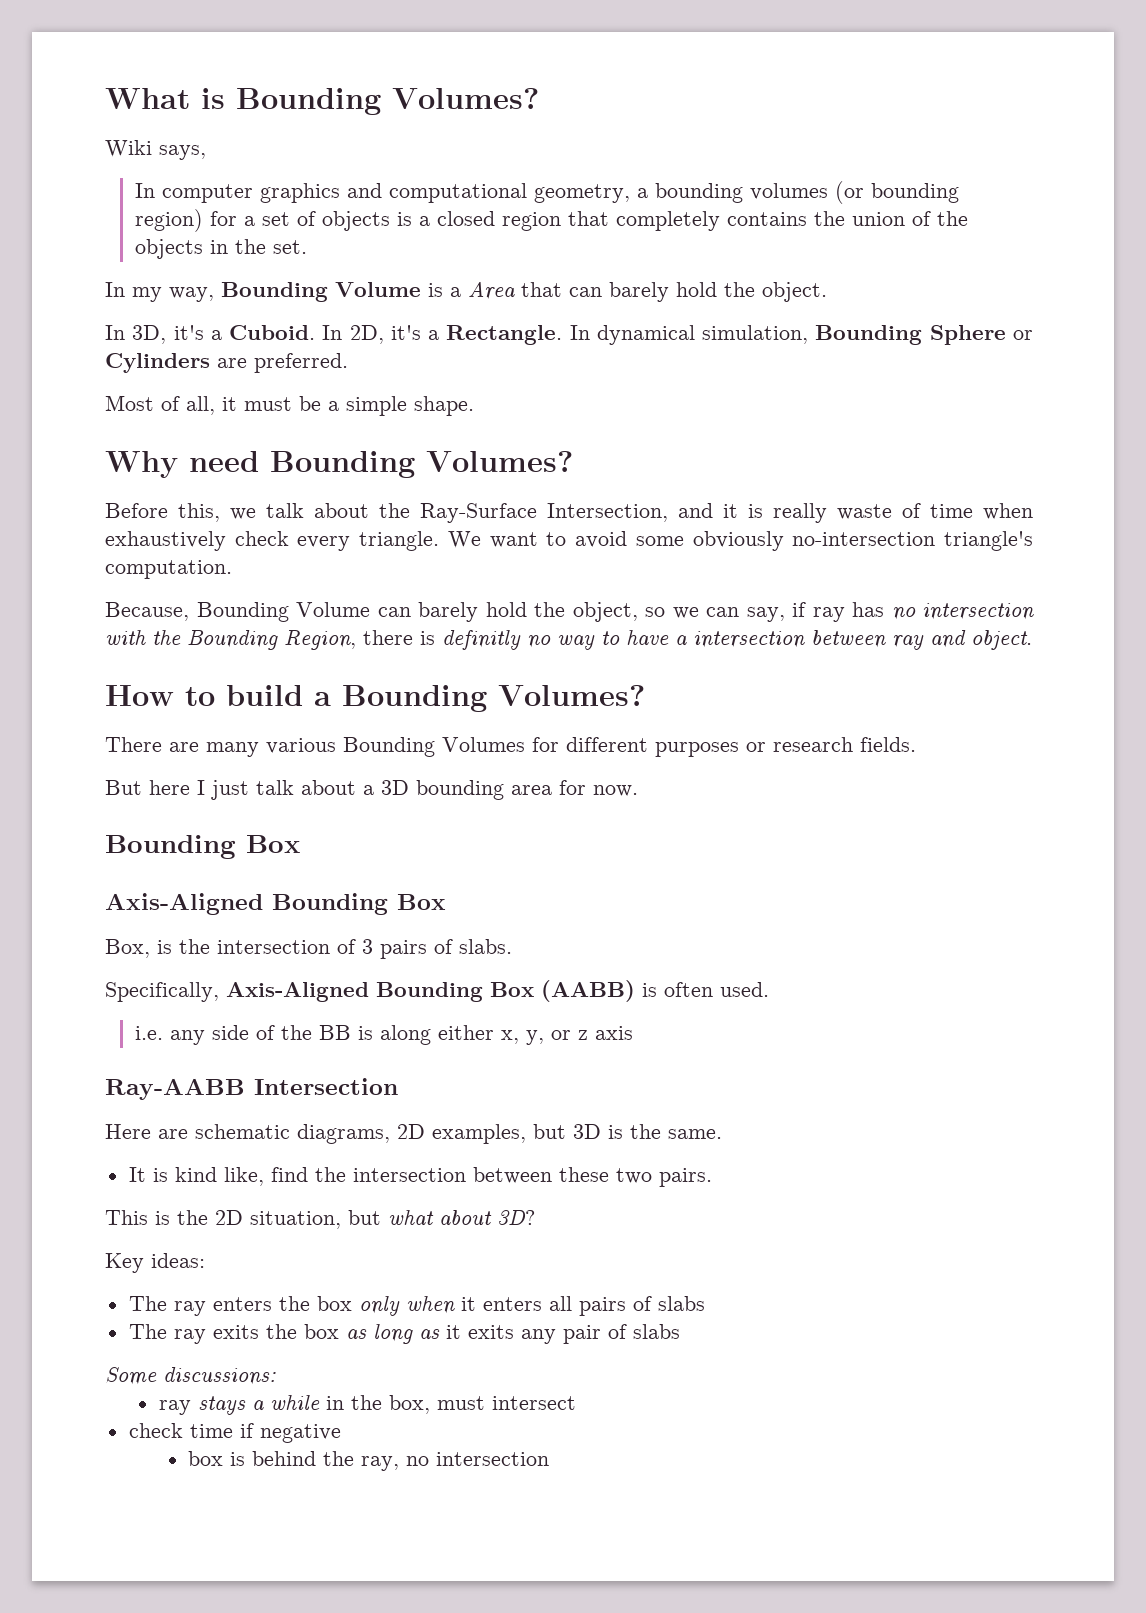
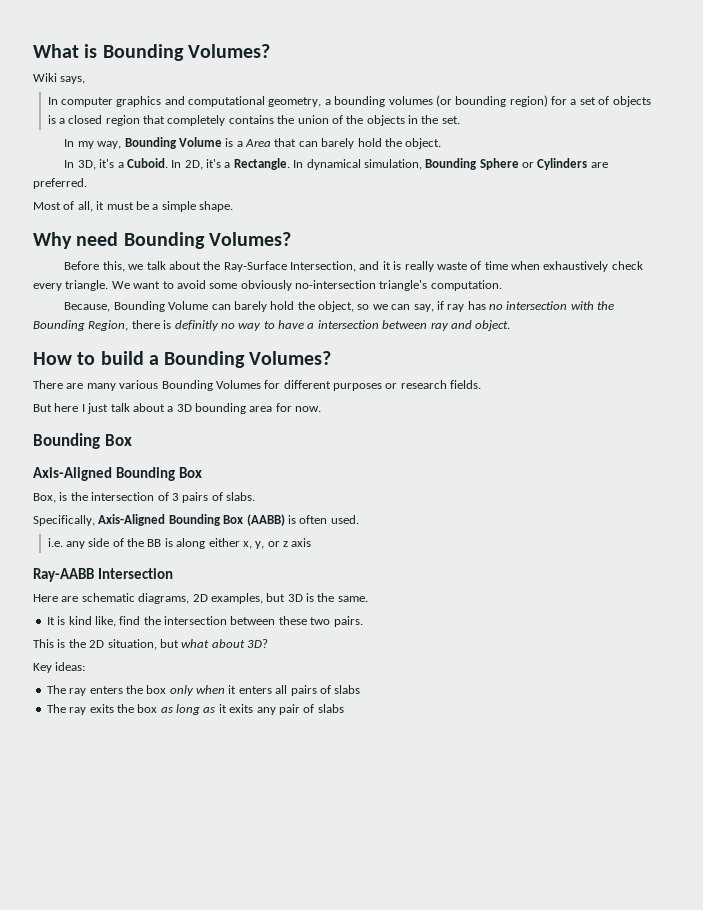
[105,1367,276,1385] [158,1395,576,1415] [128,1423,341,1443] [188,1451,550,1471] // Some discussions: // ray stays a while in the box, must intersect // check time if negative // box is behind the ray, no intersection -> (344, 708) none

